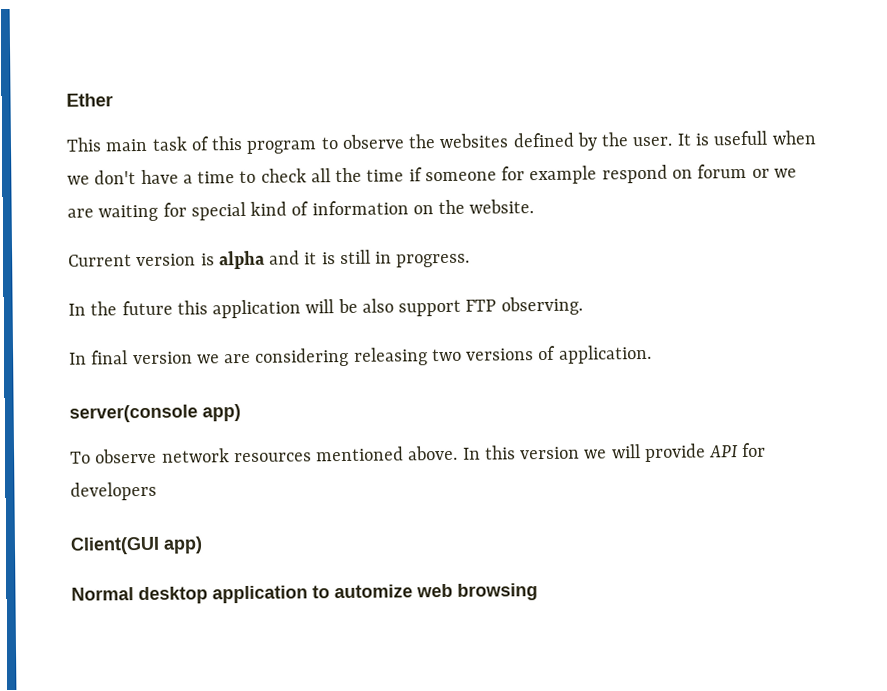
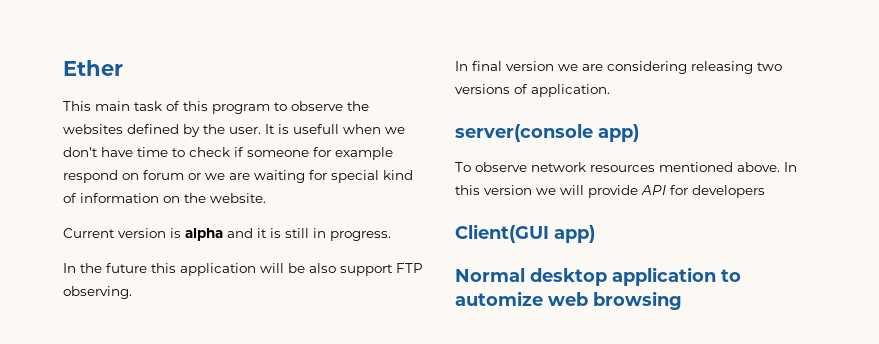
[182,174,193,184] a -> (133, 152) none
[310,167,405,183] all the time -> (230, 152) none

